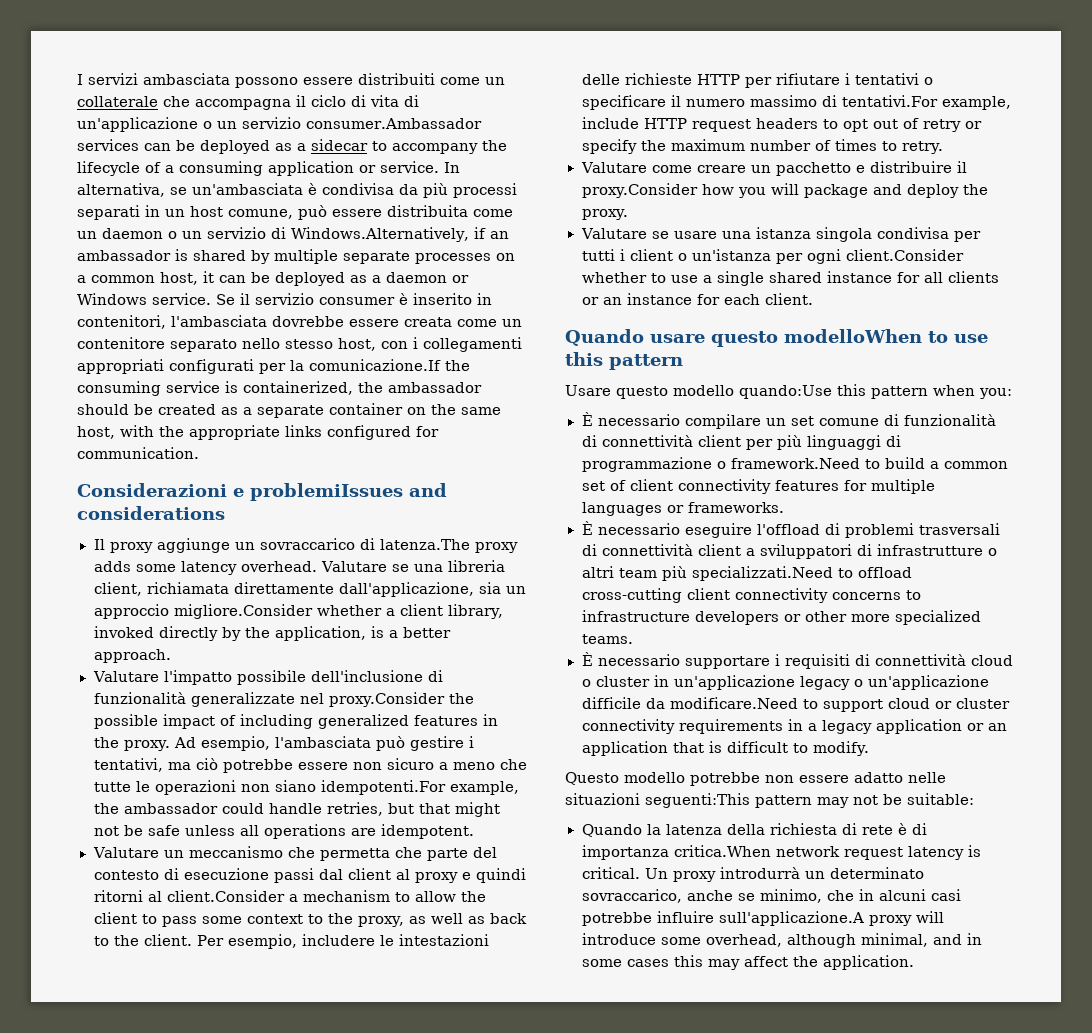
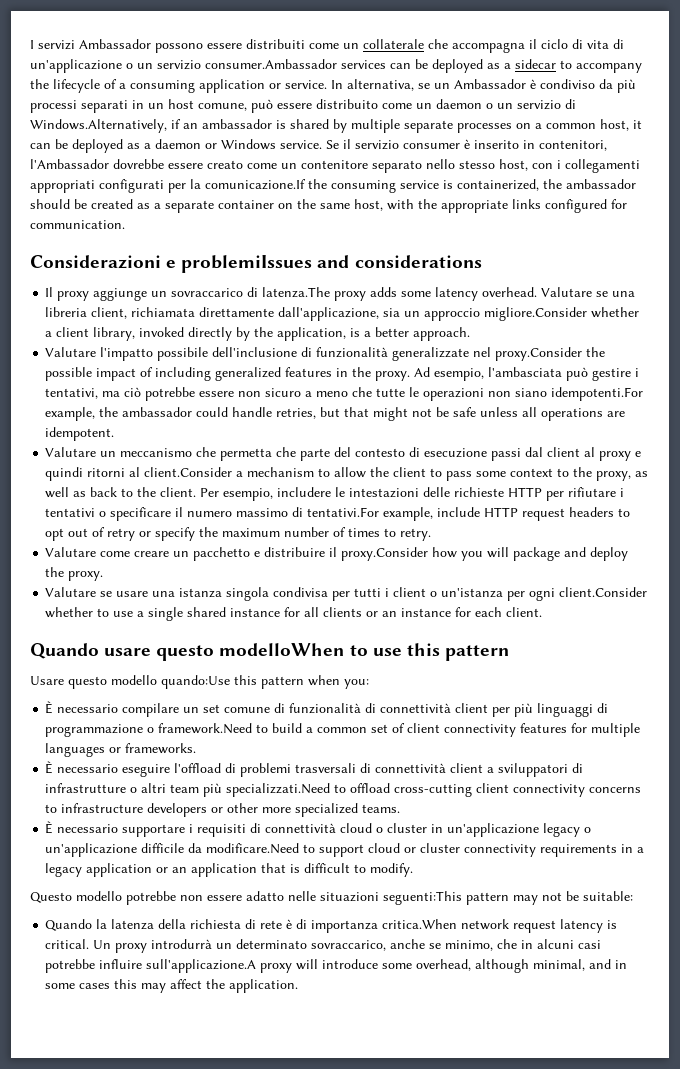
[143,73,230,85] ambasciata -> [79,39,151,49] Ambassador
[192,183,394,195] un'ambasciata è condivisa -> [434,79,595,89] un Ambassador è condiviso
[387,205,468,217] distribuita -> [316,99,378,109] distribuito
[171,315,267,327] l'ambasciata -> [30,159,109,169] l'Ambassador
[404,317,452,327] creata -> [207,160,243,169] creato

